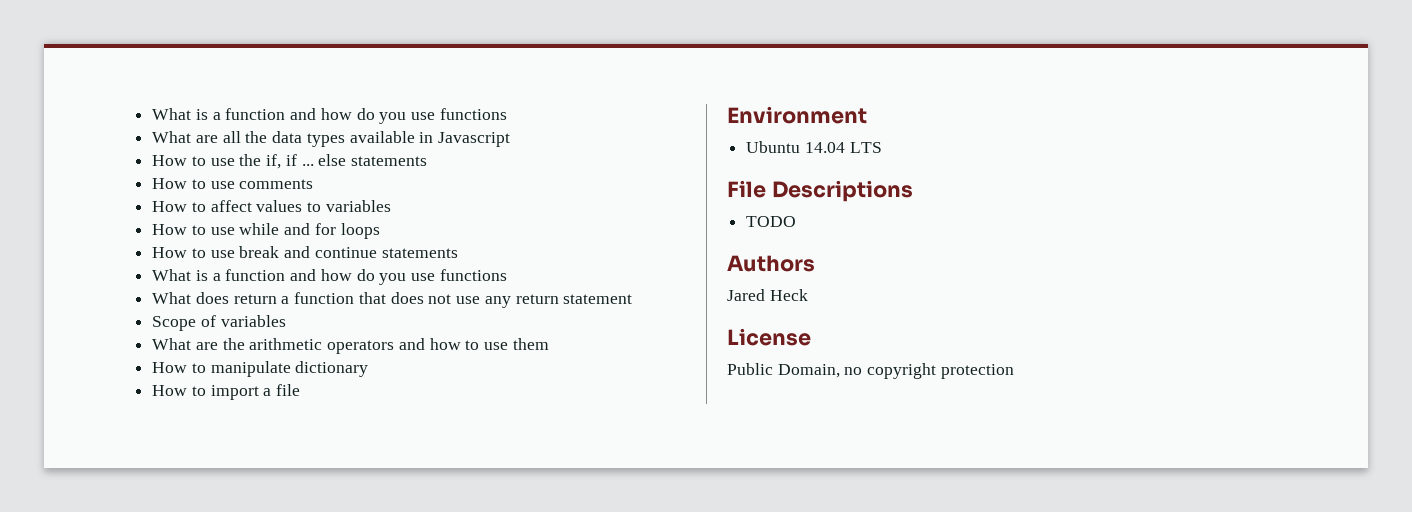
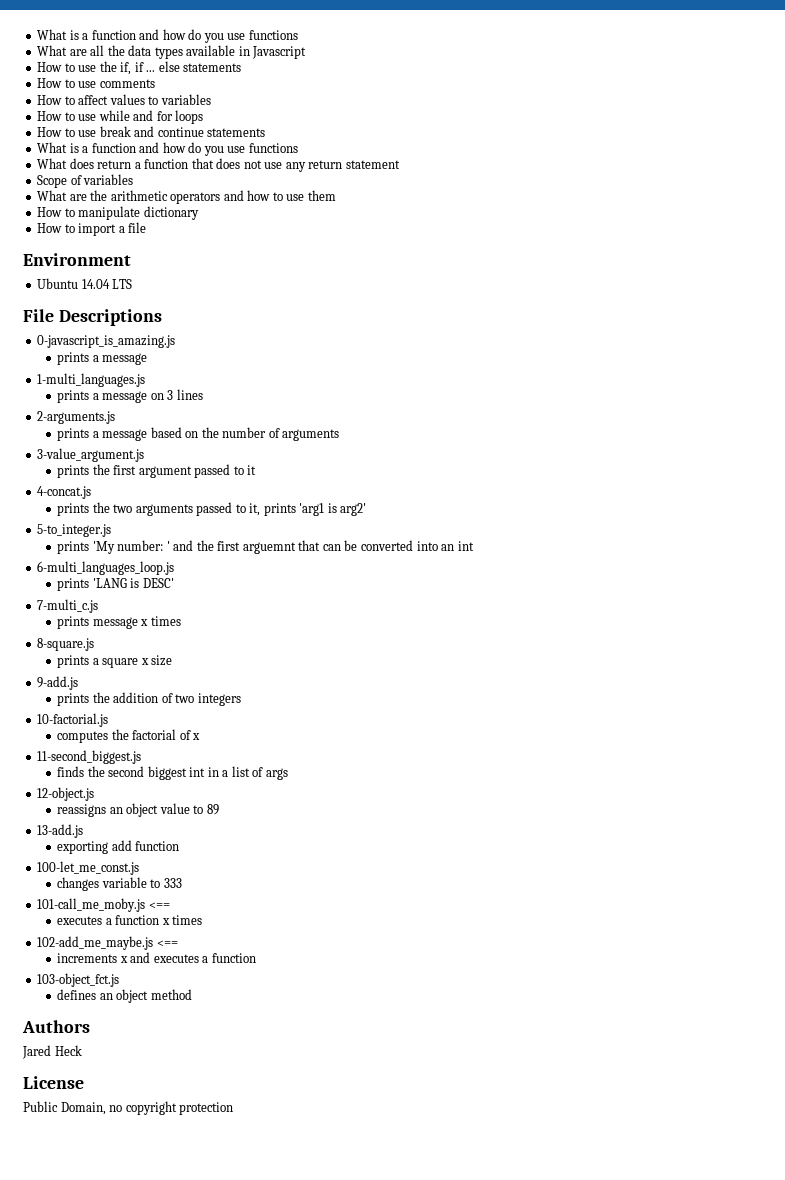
[746,216,797,227] TODO -> [37,335,176,348] [57,352,148,365] [37,373,146,387] [57,389,203,403] [37,411,116,424] [57,427,340,441] [37,448,145,462] [57,464,257,478] [37,486,92,499] [57,502,367,516] [37,524,112,537] [57,540,474,554] [37,561,175,575] [57,578,174,591] [37,599,99,613] [57,616,181,629] [37,638,95,651] [57,655,173,668] [37,676,79,690] [57,692,241,706] [37,713,109,727] [57,729,201,743] [37,750,142,764] [57,766,288,780] [37,787,95,801] [57,803,219,817] [37,824,84,838] [57,840,180,854] [37,861,140,875] [57,877,182,891] [37,898,170,912] [57,915,203,925] [37,936,178,950] [57,952,256,963] [37,973,120,987] [57,989,192,1003] 0-javascript_is_amazing.js // prints a message // 1-multi_languages.js // prints a message on 3 lines // 2-arguments.js // prints a message based on the number of arguments // 3-value_argument.js // prints the first argument passed to it // 4-concat.js // prints the two arguments passed to it, prints 'arg1 is arg2' // 5-to_integer.js // prints 'My number: ' and the first arguemnt that can be converted into an int // 6-multi_languages_loop.js // prints 'LANG is DESC' // 7-multi_c.js // prints message x times // 8-square.js // prints a square x size // 9-add.js // prints the addition of two integers // 10-factorial.js // computes the factorial of x // 11-second_biggest.js // finds the second biggest int in a list of args // 12-object.js // reassigns an object value to 89 // 13-add.js // exporting add function // 100-let_me_const.js // changes variable to 333 // 101-call_me_moby.js <== // executes a function x times // 102-add_me_maybe.js <== // increments x and executes a function // 103-object_fct.js // defines an object method

